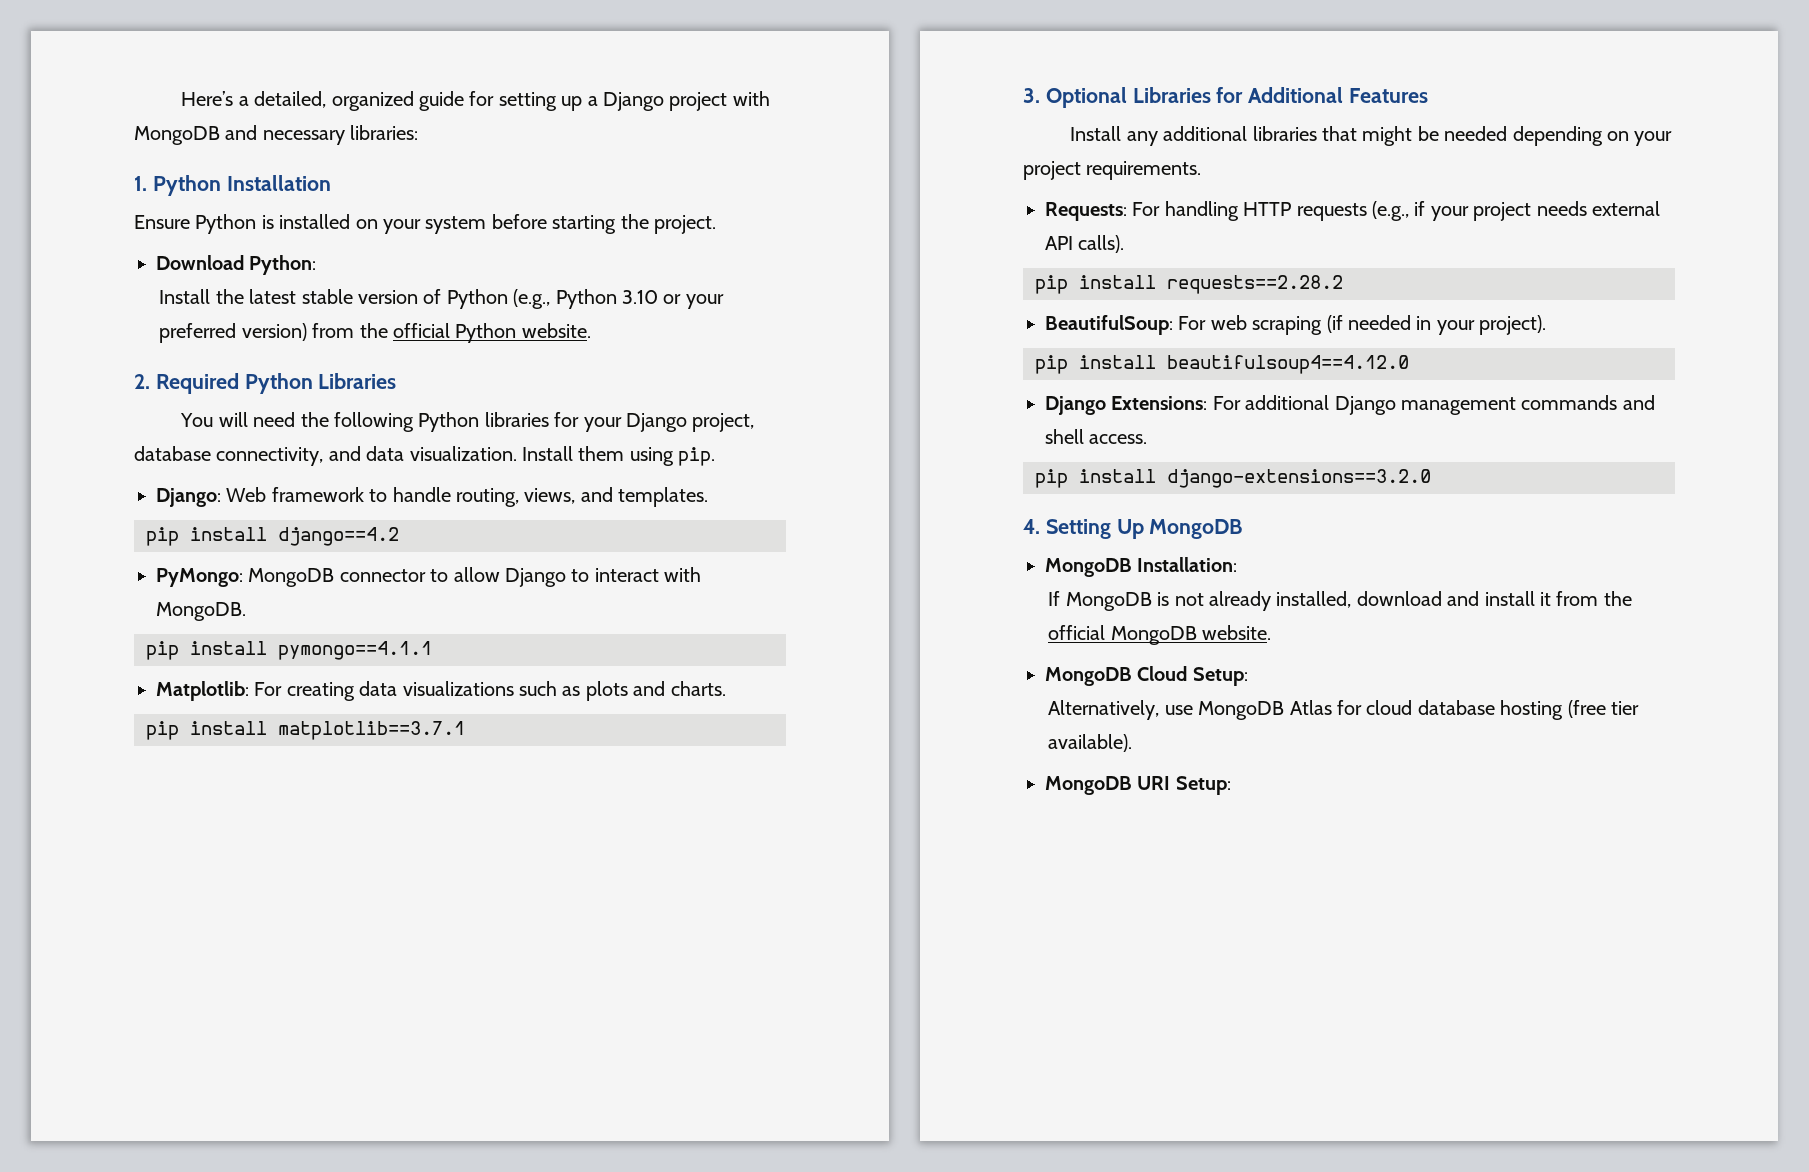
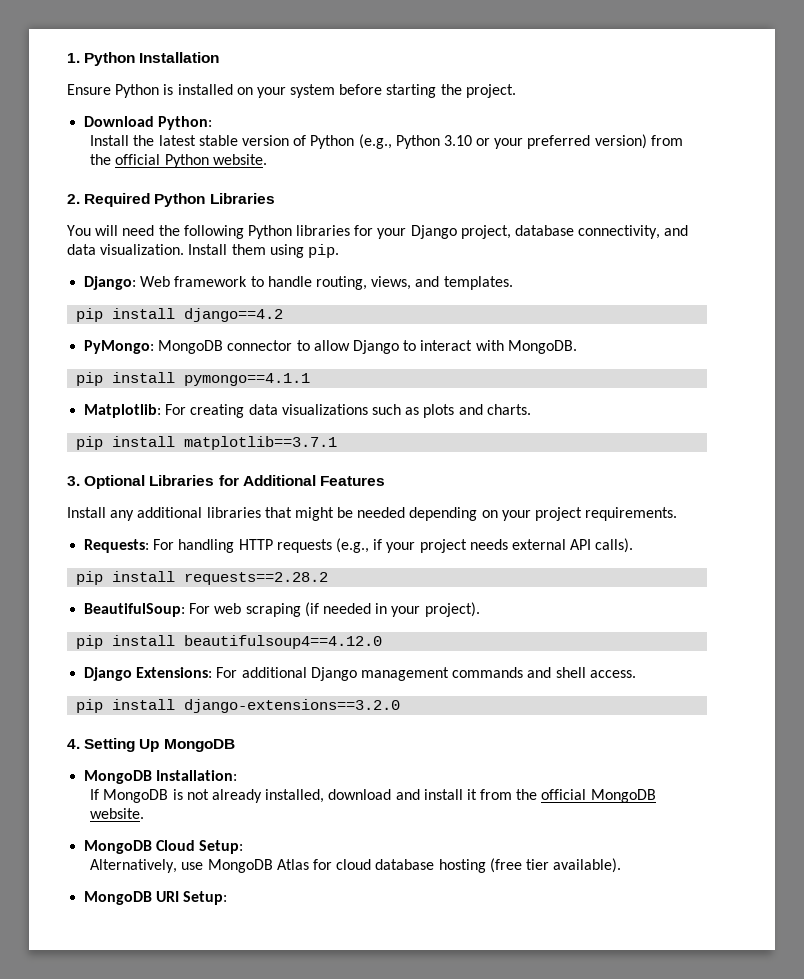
[181,91,770,111] [134,125,419,145] Here’s a detailed, organized guide for setting up a Django project with MongoDB and necessary libraries: // -> (67, 58) none

